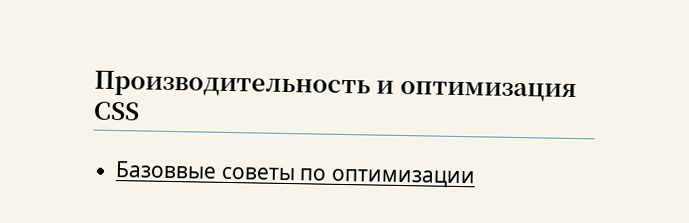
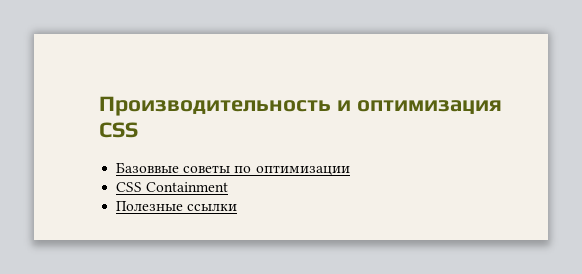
(476, 178) none -> [116,182,229,192] [116,201,238,211] // CSS Containment // Полезные ссылки

